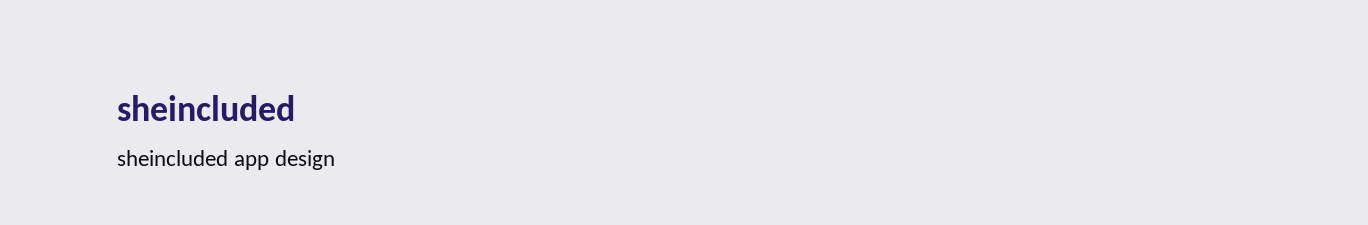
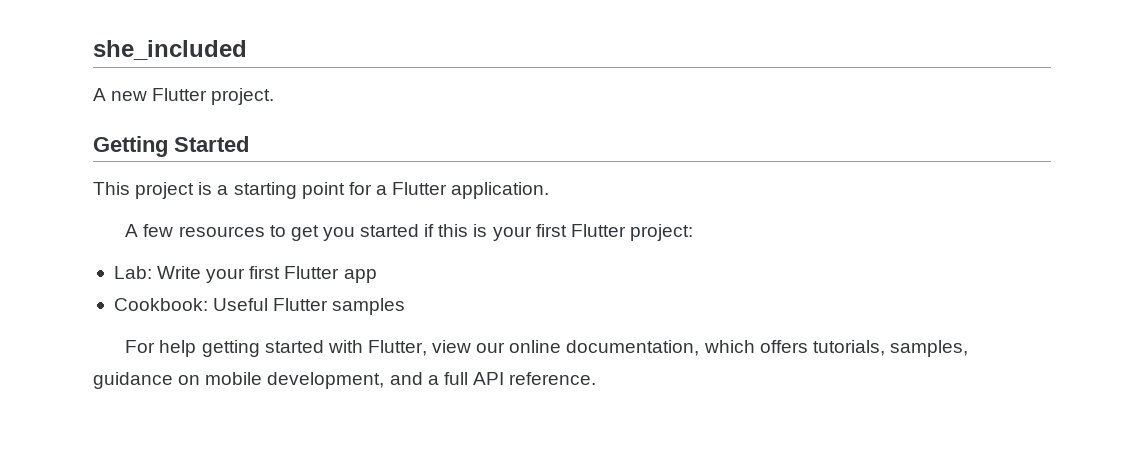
[117,95,295,121] [117,150,336,170] sheincluded // sheincluded app design -> [93,40,247,60] [93,88,275,105] [93,136,249,157] [93,182,550,199] [125,224,693,241] [113,266,377,283] [113,298,406,315] [125,340,968,357] [93,372,597,389] she_included // A new Flutter project. // Getting Started // This project is a starting point for a Flutter application. // A few resources to get you started if this is your first Flutter project: // Lab: Write your first Flutter app // Cookbook: Useful Flutter samples // For help getting started with Flutter, view our online documentation, which offers tutorials, samples, guidance on mobile development, and a full API reference.

